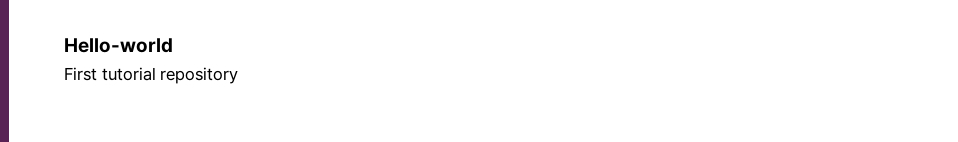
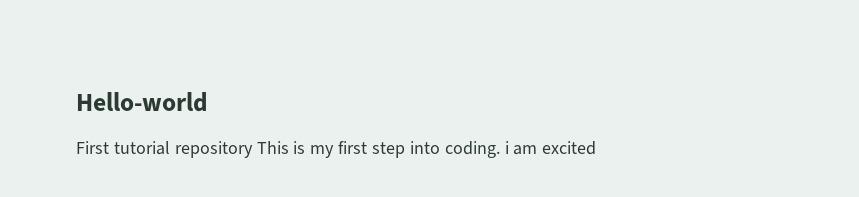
(239, 75) none -> [256,141,597,158] This is my first step into coding. i am excited

